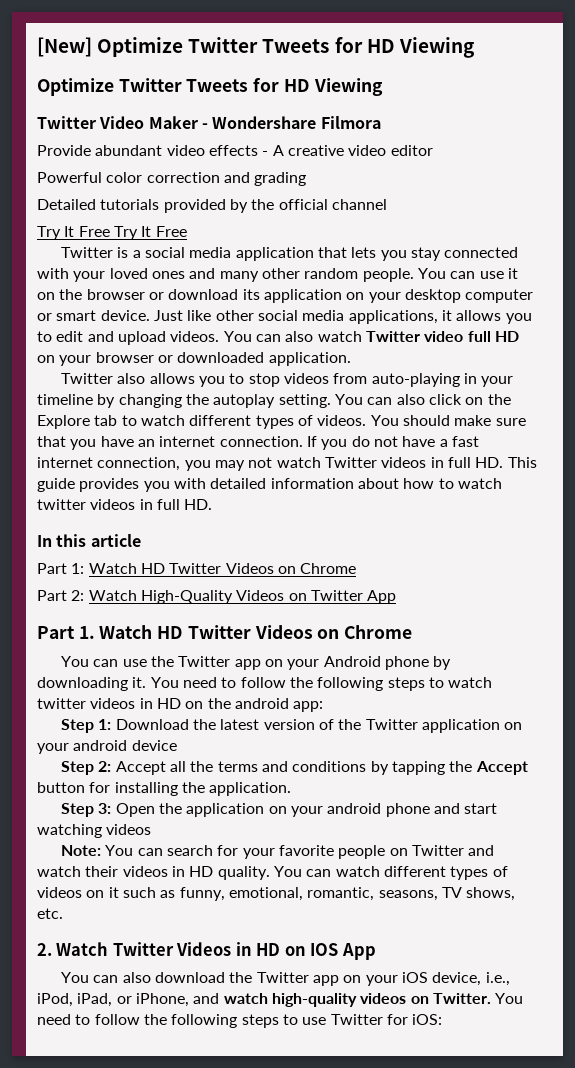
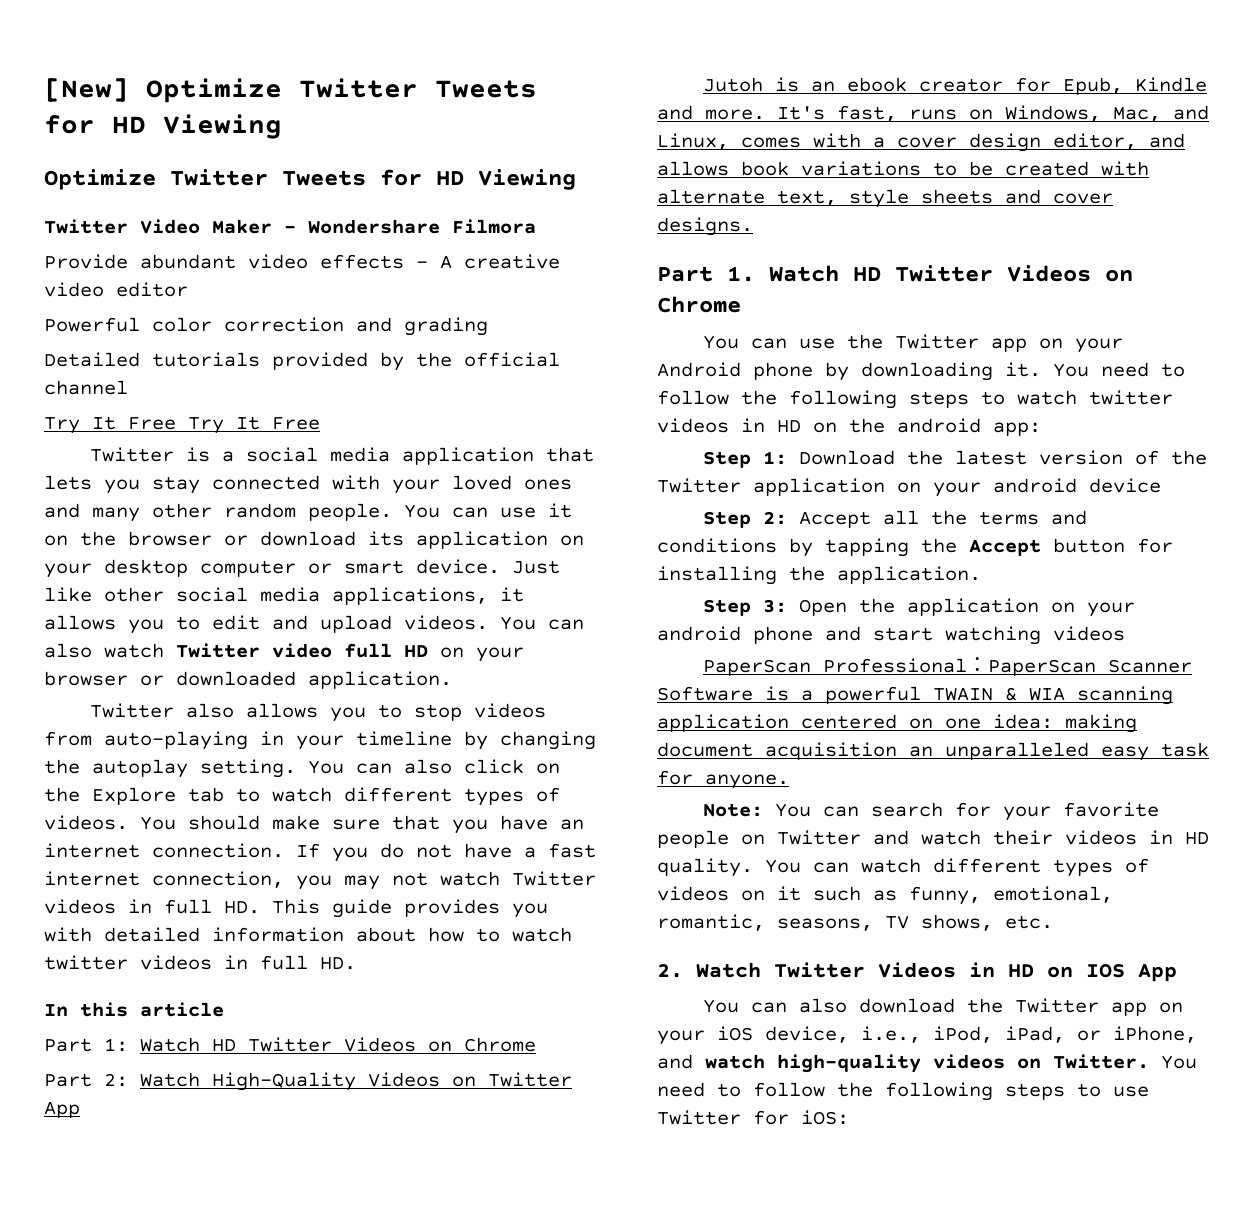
(397, 597) none -> [703,77,1208,95] [657,105,1209,122] [657,133,1185,152] [657,161,1149,176] [657,189,1113,208] [657,217,753,236] // Jutoh is an ebook creator for Epub, Kindle and more. It's fast, runs on Windows, Mac, and Linux, comes with a cover design editor, and allows book variations to be created with alternate text, style sheets and cover designs.
(152, 829) none -> [703,657,1193,676] [657,686,1173,705] [657,714,1137,733] [657,742,1209,761] [657,770,789,789] // PaperScan Professional：PaperScan Scanner Software is a powerful TWAIN & WIA scanning application centered on one idea: making document acquisition an unparalleled easy task for anyone.

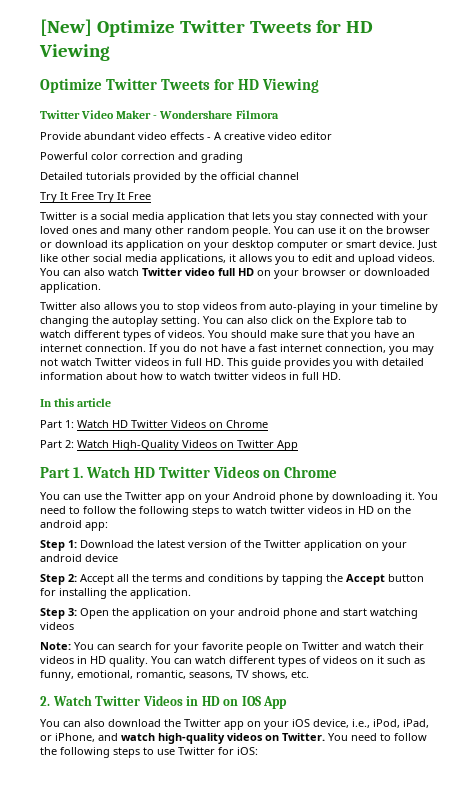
[703,77,1208,95] [657,105,1209,122] [657,133,1185,152] [657,161,1149,176] [657,189,1113,208] [657,217,753,236] // Jutoh is an ebook creator for Epub, Kindle and more. It's fast, runs on Windows, Mac, and Linux, comes with a cover design editor, and allows book variations to be created with alternate text, style sheets and cover designs. -> (298, 445) none
[703,657,1193,676] [657,686,1173,705] [657,714,1137,733] [657,742,1209,761] [657,770,789,789] // PaperScan Professional：PaperScan Scanner Software is a powerful TWAIN & WIA scanning application centered on one idea: making document acquisition an unparalleled easy task for anyone. -> (74, 626) none

